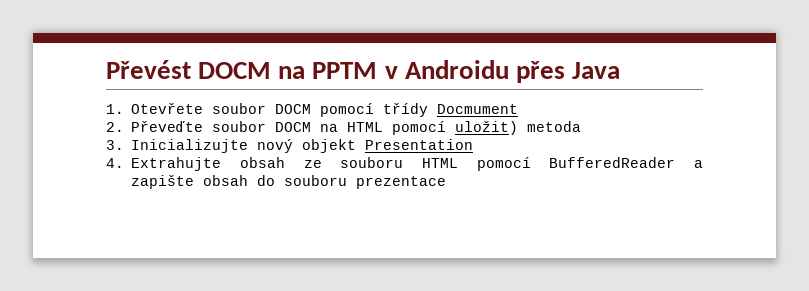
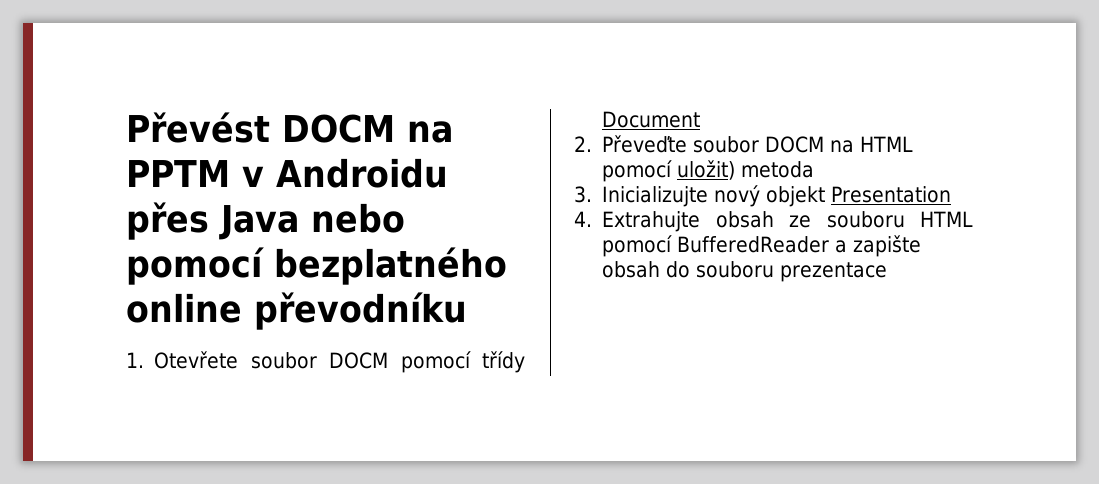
(621, 70) none -> [311,203,405,233] [126,247,507,285] [126,292,467,330] nebo pomocí bezplatného online převodníku
[437,104,519,114] Docmument -> [602,111,701,128] Document

